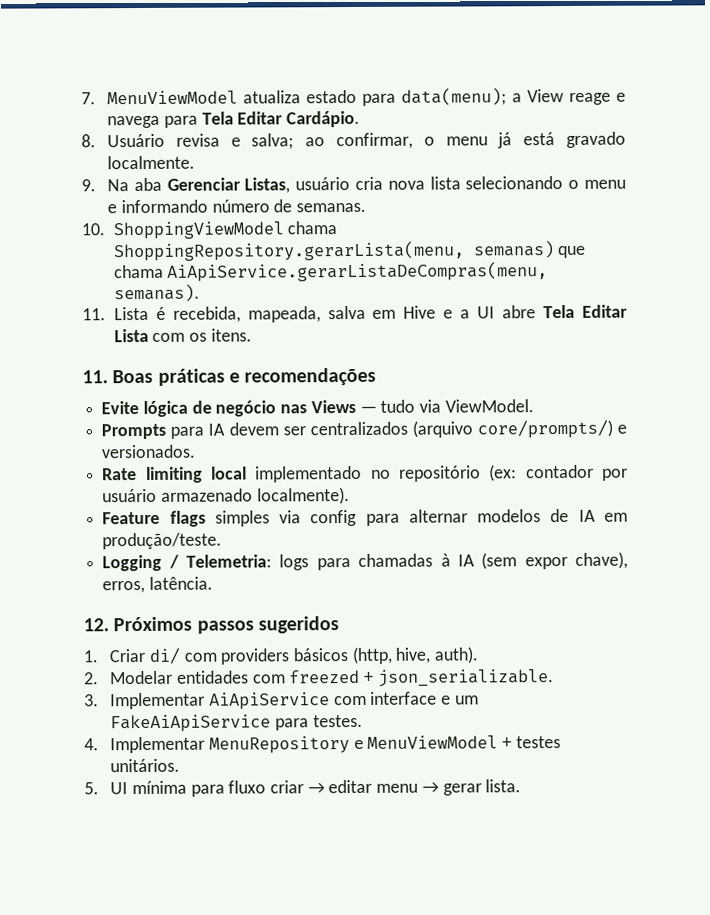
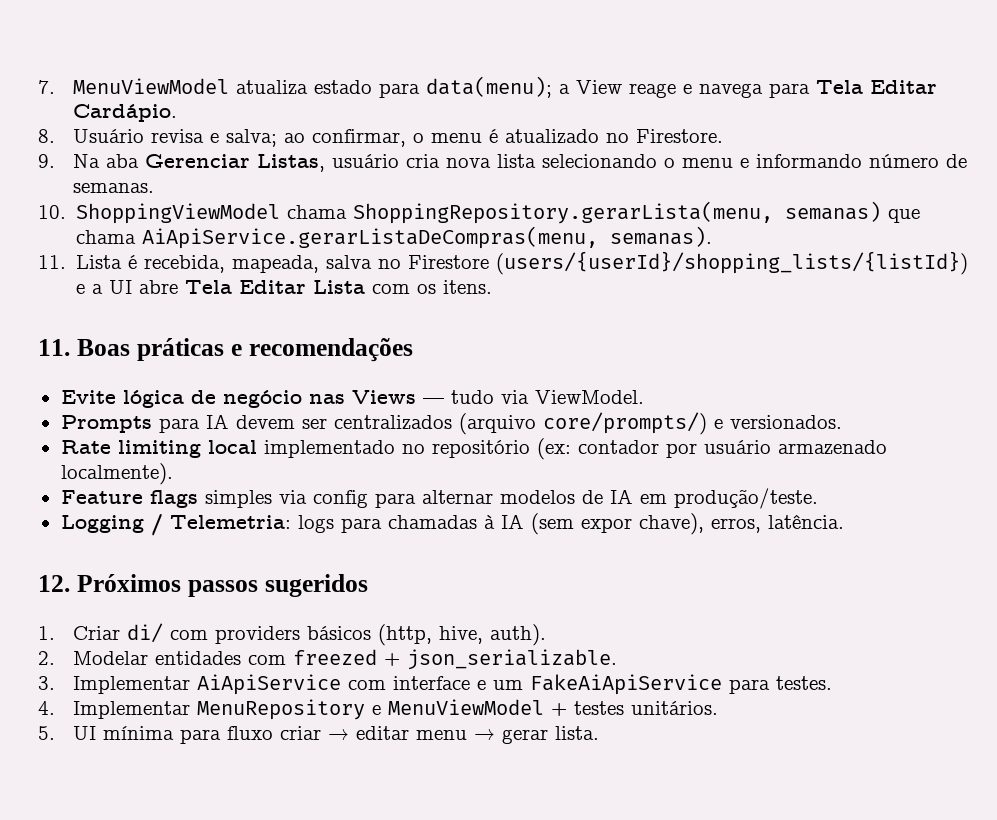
[497,131,626,149] [107,155,196,170] já está gravado localmente. -> [488,129,723,144] é atualizado no Firestore.
[372,305,437,319] em Hive -> [378,251,969,275] no Firestore (users/{userId}/shopping_lists/{listId})

